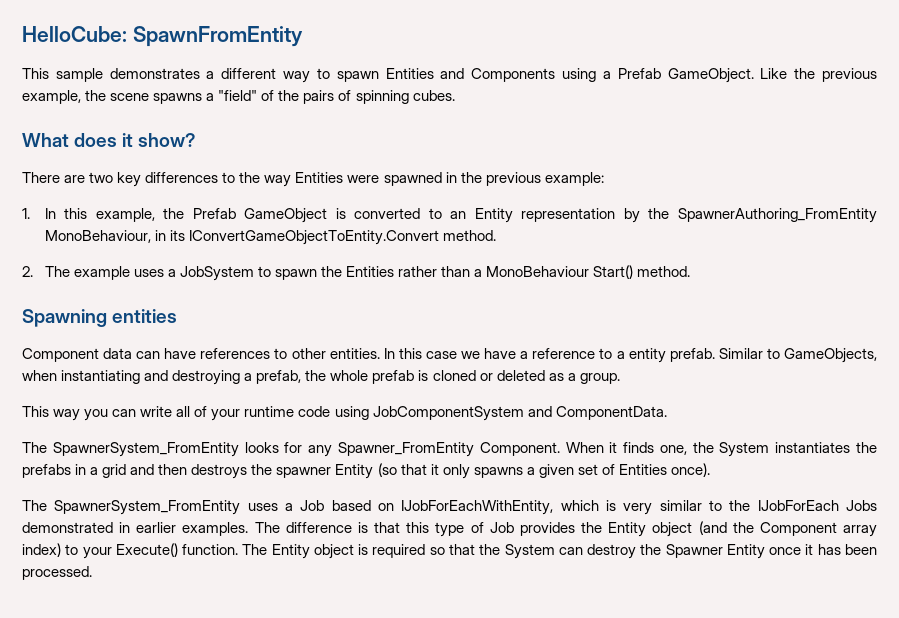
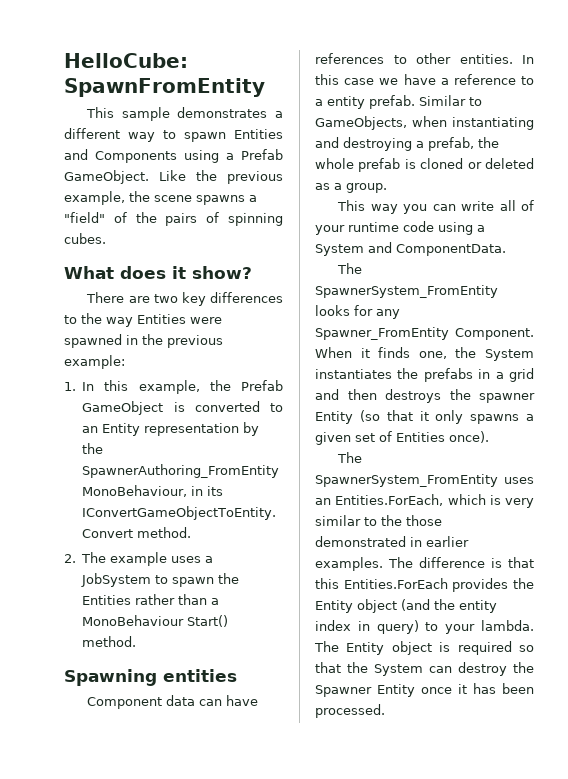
[372,406,524,421] JobComponentSystem -> [477,225,485,232] [315,244,364,256] a System
[285,500,554,515] a Job based on IJobForEachWithEntity, -> [315,494,444,506] an Entities.ForEach,
[757,500,878,511] IJobForEach Jobs -> [406,515,442,526] those
[435,522,514,537] type of Job -> [343,578,448,589] Entities.ForEach
[759,522,877,537] [22,543,239,559] Component array index) to your Execute() function. -> [459,600,497,613] [315,620,534,634] entity index in query) to your lambda.

